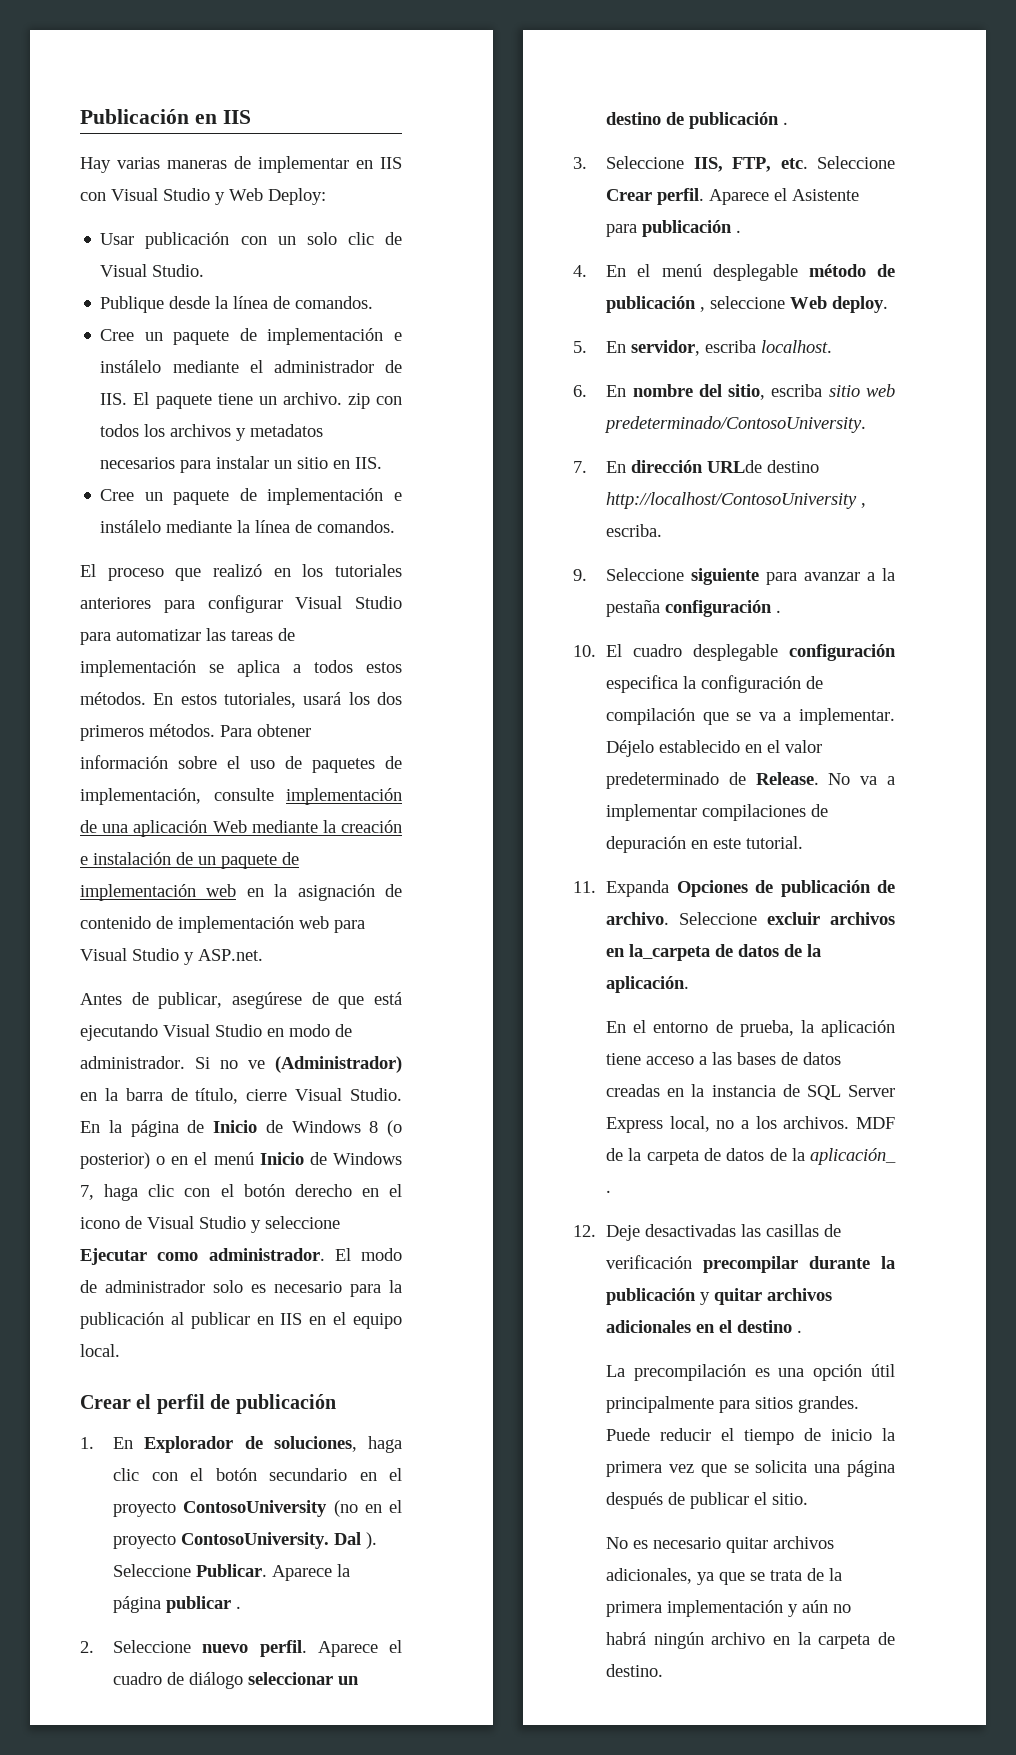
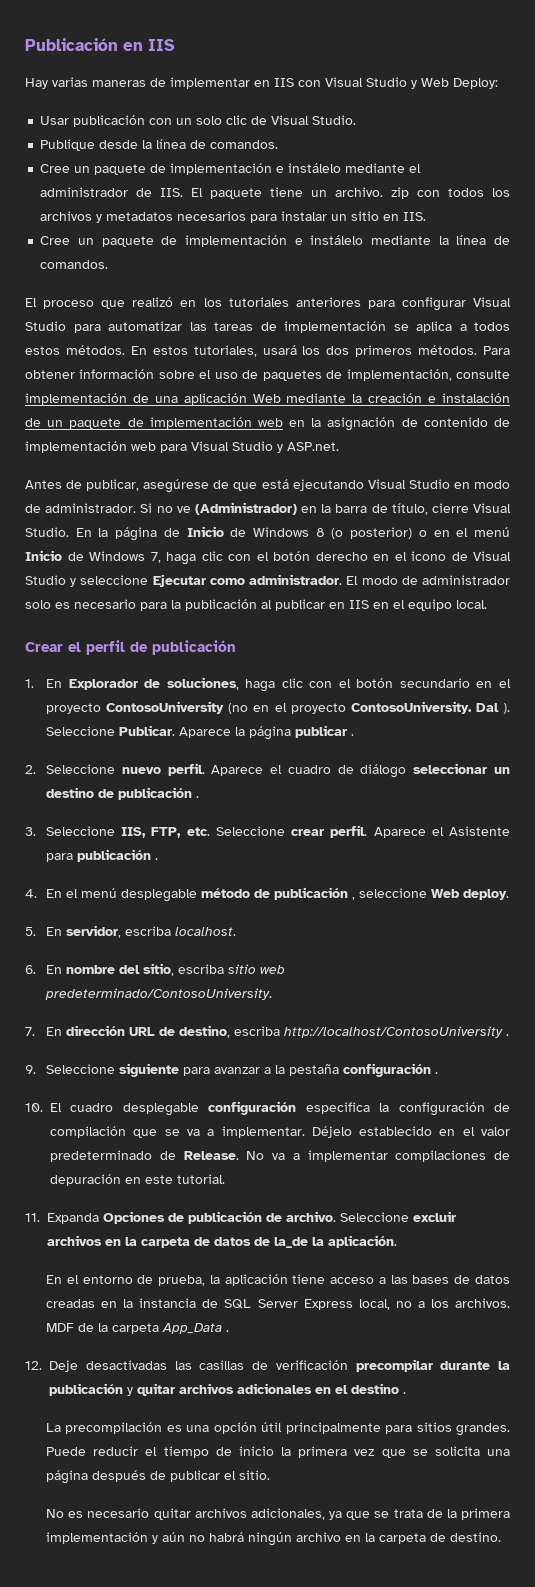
[606,189,653,201] Crear -> [291,829,325,836] crear
[707,460,820,473] [606,492,867,509] [606,524,663,537] URLde destino http://localhost/ContosoUniversity , escriba. -> [129,1025,510,1038] URL de destino, escriba http://localhost/ContosoUniversity .
[629,944,803,961] la_carpeta de datos de -> [125,1237,308,1248] la carpeta de datos de la_de
[703,1148,896,1165] de datos de la aplicación_ -> [162,1323,223,1334] App_Data

